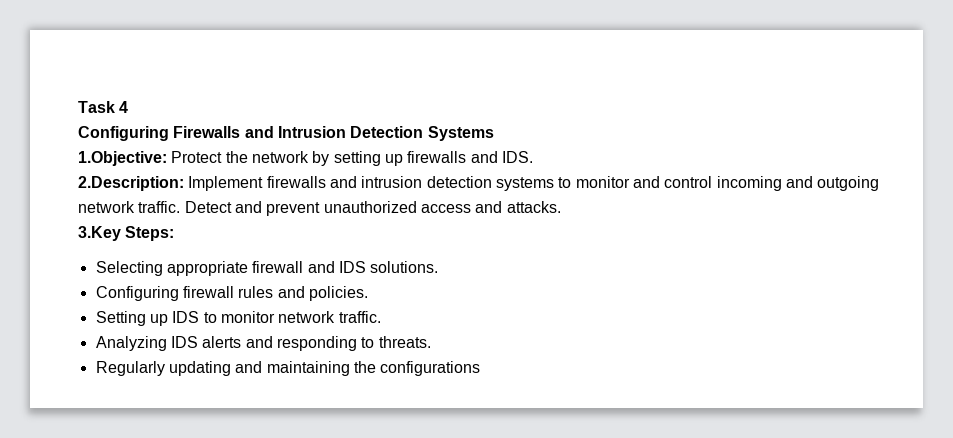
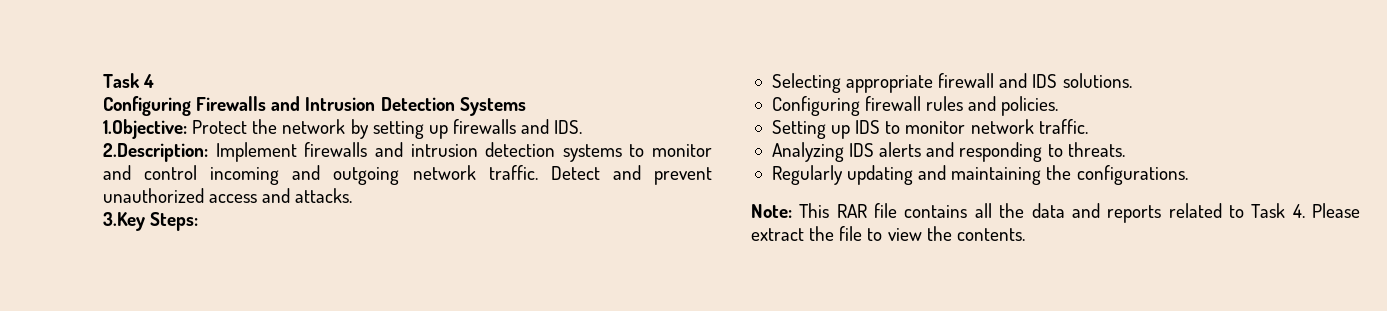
[380,361,481,376] configurations -> [1076,165,1188,185] [751,203,1360,223] [751,226,1025,241] configurations. // Note: This RAR file contains all the data and reports related to Task 4. Please extract the file to view the contents.

